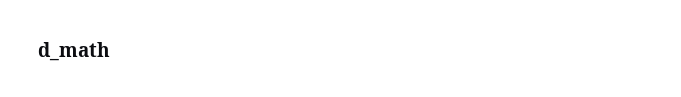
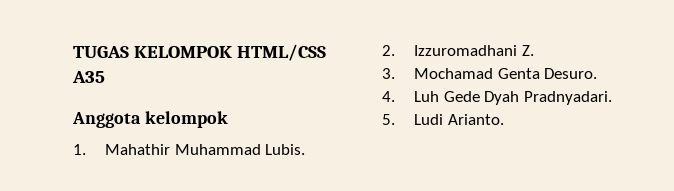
[38,42,110,61] d_math -> [73,44,327,61] [72,71,105,83] [72,111,228,128] [73,144,306,155] [382,45,534,56] [382,68,598,79] [382,91,612,105] [382,114,504,125] TUGAS KELOMPOK HTML/CSS A35 // Anggota kelompok // 1. Mahathir Muhammad Lubis. // 2. Izzuromadhani Z. // 3. Mochamad Genta Desuro. // 4. Luh Gede Dyah Pradnyadari. // 5. Ludi Arianto.

